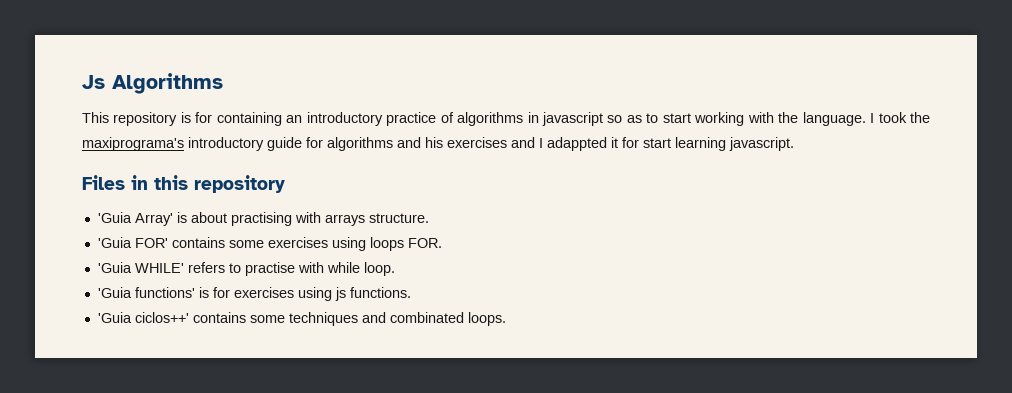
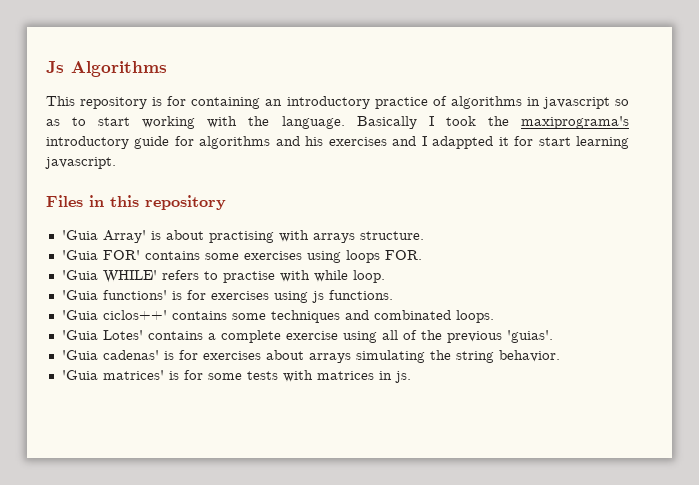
(866, 119) none -> [356,116,417,129] Basically
(506, 319) none -> [61,330,553,343] [61,350,560,363] [61,370,411,383] // 'Guia Lotes' contains a complete exercise using all of the previous 'guias'. // 'Guia cadenas' is for exercises about arrays simulating the string behavior. // 'Guia matrices' is for some tests with matrices in js.

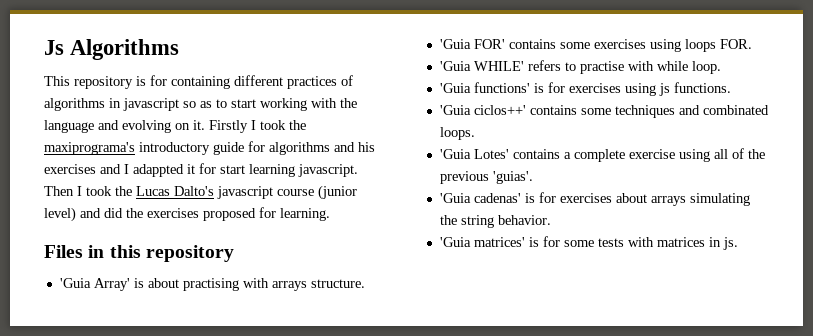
[265,96,428,109] an introductory practice -> [234,75,337,89] different practices
[281,116,417,129] language. Basically -> [44,120,248,133] language and evolving on it. Firstly
(116, 163) none -> [44,185,357,200] [44,207,330,222] Then I took the Lucas Dalto's javascript course (junior level) and did the exercises proposed for learning.

